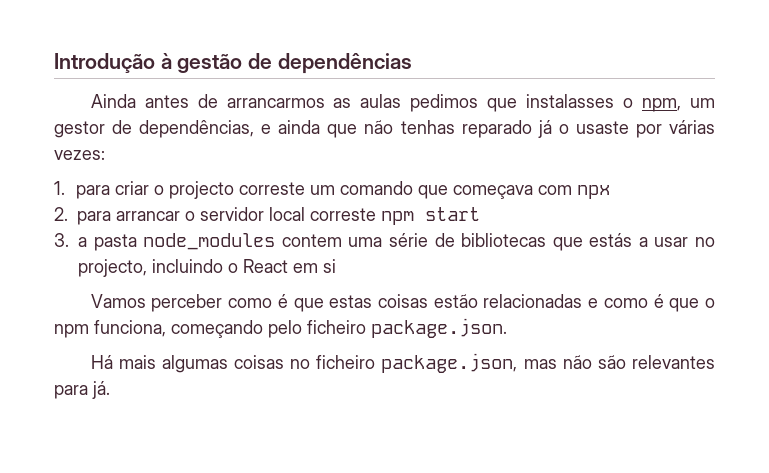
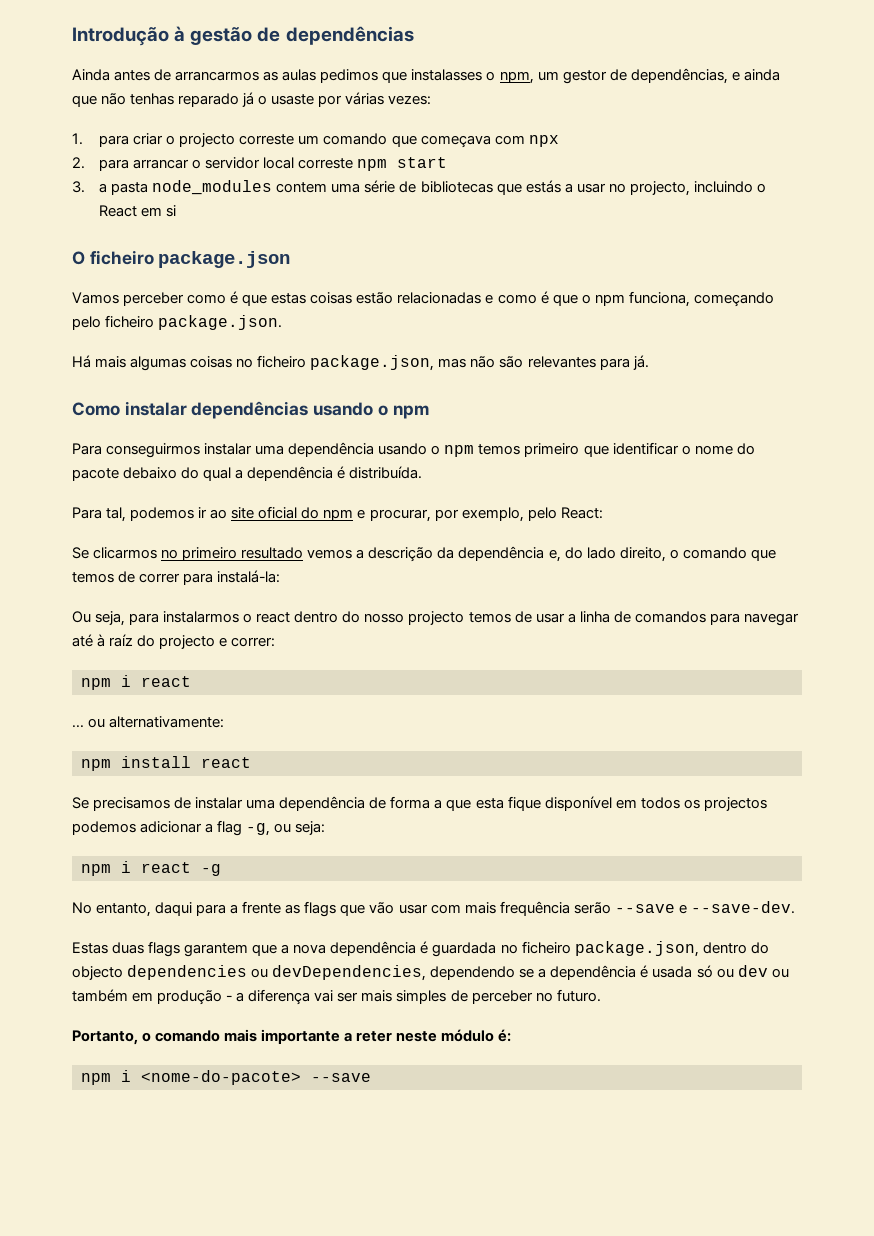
(336, 266) none -> [72,250,291,268] // O ficheiro package.json
(110, 390) none -> [72,401,429,419] [72,442,755,458] [72,466,423,481] [72,506,603,522] [72,546,776,562] [72,570,281,585] [72,611,799,626] [72,634,276,649] [81,675,191,690] [72,716,225,728] [81,756,251,771] [72,796,767,811] [72,820,326,836] [81,861,221,876] [72,901,795,917] [72,941,769,957] [72,965,789,981] [72,989,601,1005] [72,1029,512,1045] [81,1070,371,1085] // Como instalar dependências usando o npm // Para conseguirmos instalar uma dependência usando o npm temos primeiro que identificar o nome do pacote debaixo do qual a dependência é distribuída. // Para tal, podemos ir ao site oficial do npm e procurar, por exemplo, pelo React: // Se clicarmos no primeiro resultado vemos a descrição da dependência e, do lado direito, o comando que temos de correr para instalá-la: // Ou seja, para instalarmos o react dentro do nosso projecto temos de usar a linha de comandos para navegar até à raíz do projecto e correr: // npm i react // ... ou alternativamente: // npm install react // Se precisamos de instalar uma dependência de forma a que esta fique disponível em todos os projectos podemos adicionar a flag -g, ou seja: // npm i react -g // No entanto, daqui para a frente as flags que vão usar com mais frequência serão --save e --save-dev. // Estas duas flags garantem que a nova dependência é guardada no ficheiro package.json, dentro do objecto dependencies ou devDependencies, dependendo se a dependência é usada só ou dev ou também em produção - a diferença vai ser mais simples de perceber no futuro. // Portanto, o comando mais importante a reter neste módulo é: // npm i <nome-do-pacote> --save

